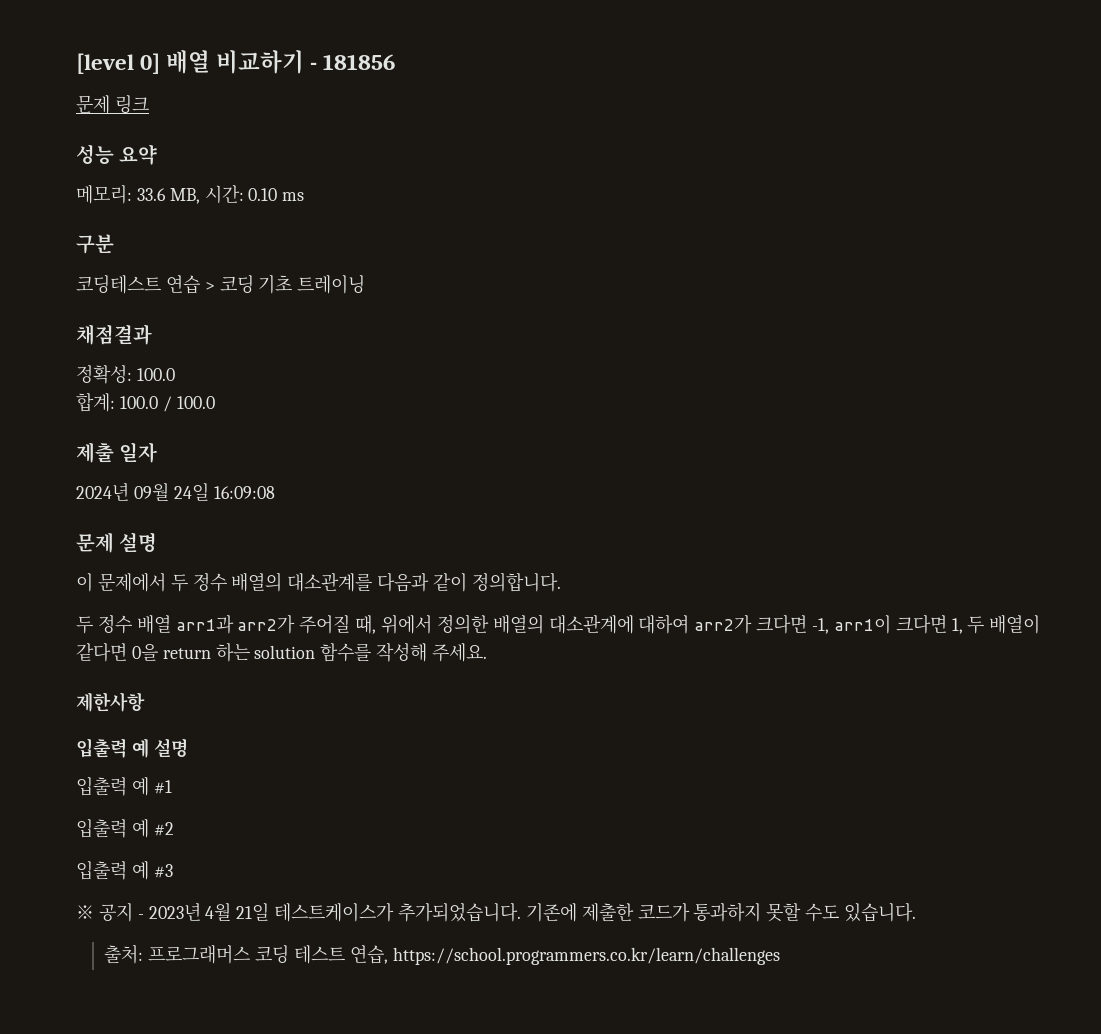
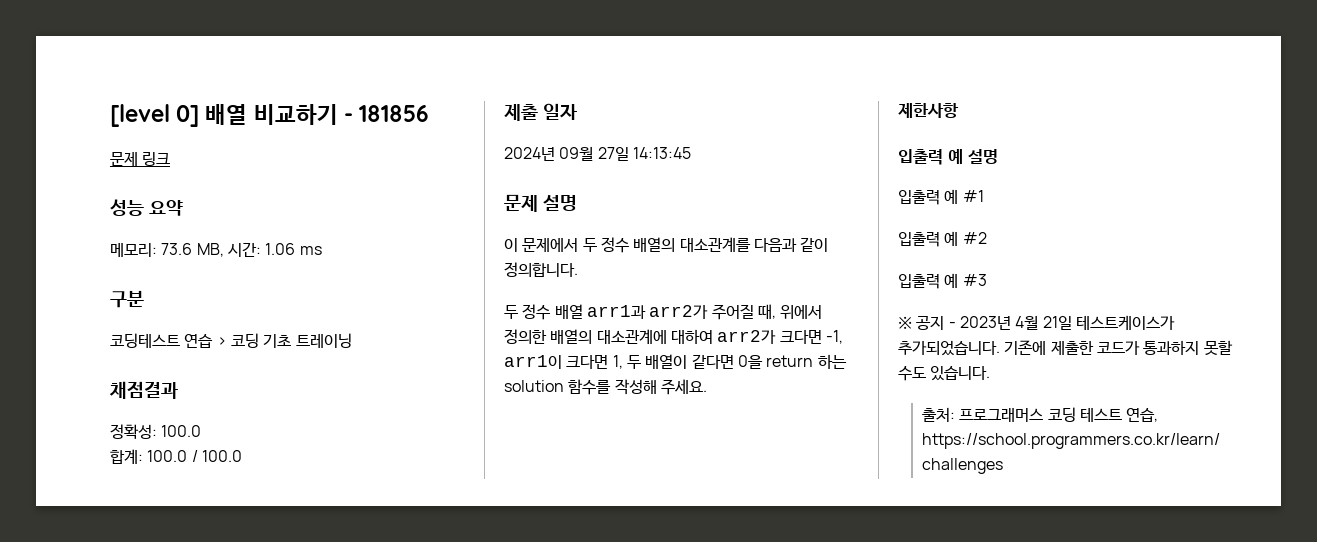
[136,188,166,201] 33.6 -> [161,243,193,255] 73.6
[248,188,278,201] 0.10 -> [265,243,296,255] 1.06
[173,483,275,501] 24일 16:09:08 -> [597,147,691,161] 27일 14:13:45

